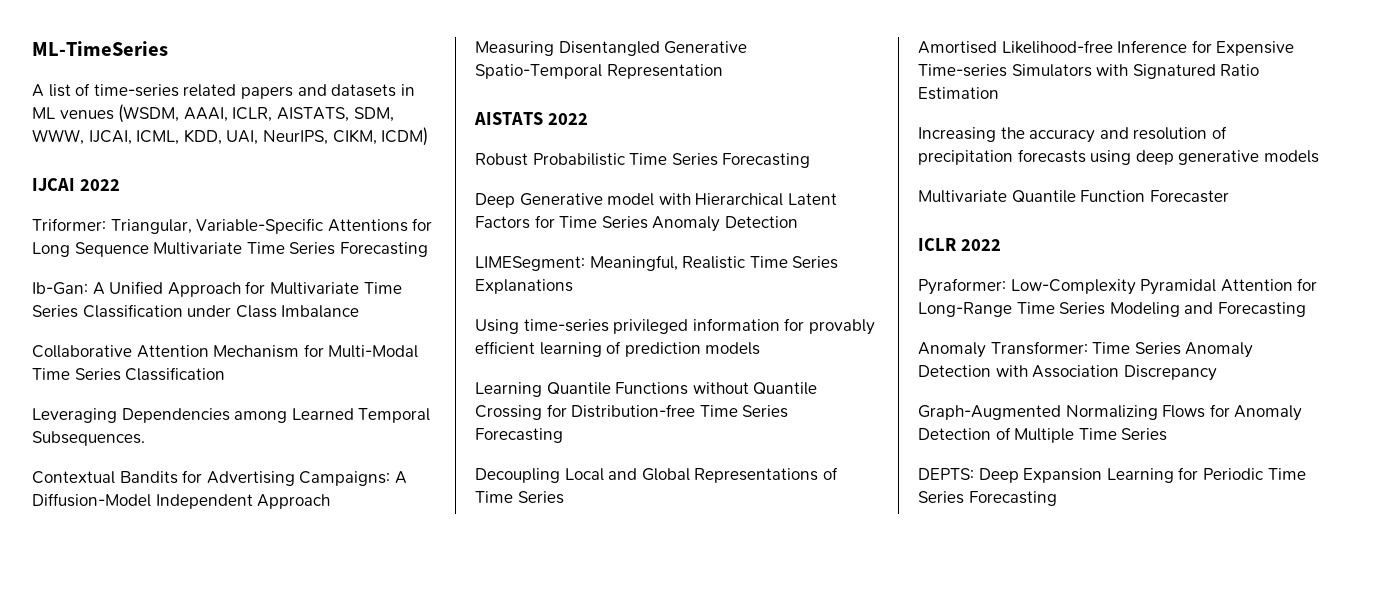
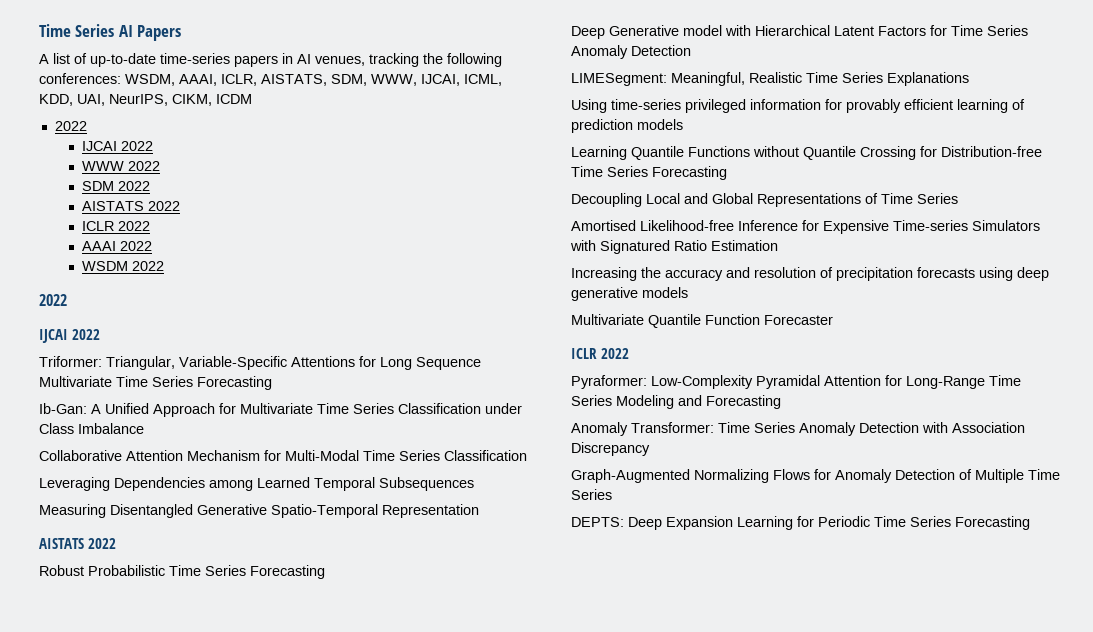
[32,41,168,56] ML-TimeSeries -> [39,24,182,41] Time Series AI Papers
[93,84,415,99] [32,104,180,123] time-series related papers and datasets in ML venues (WSDM, -> [90,53,502,67] [39,73,175,86] up-to-date time-series papers in AI venues, tracking the following conferences: WSDM,
[381,127,429,146] ICDM) -> [216,94,252,104] [54,121,87,131] [82,141,154,151] [82,161,161,171] [82,181,151,191] [82,201,181,211] [82,221,151,231] [82,241,153,251] [82,261,165,271] [39,294,67,306] ICDM // 2022 // IJCAI 2022 // WWW 2022 // SDM 2022 // AISTATS 2022 // ICLR 2022 // AAAI 2022 // WSDM 2022 // 2022
[32,431,145,446] [32,470,407,486] [32,493,331,509] Subsequences. // Contextual Bandits for Advertising Campaigns: A Diffusion-Model Independent Approach -> [379,477,474,491] Subsequences

